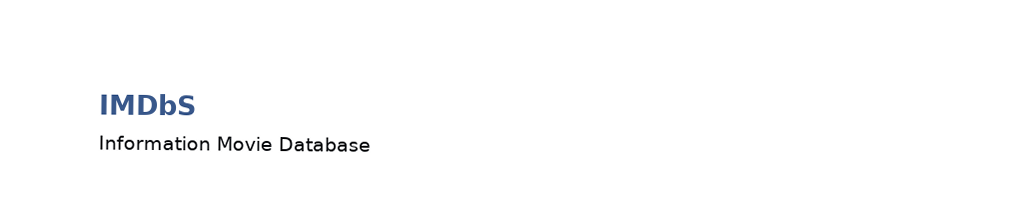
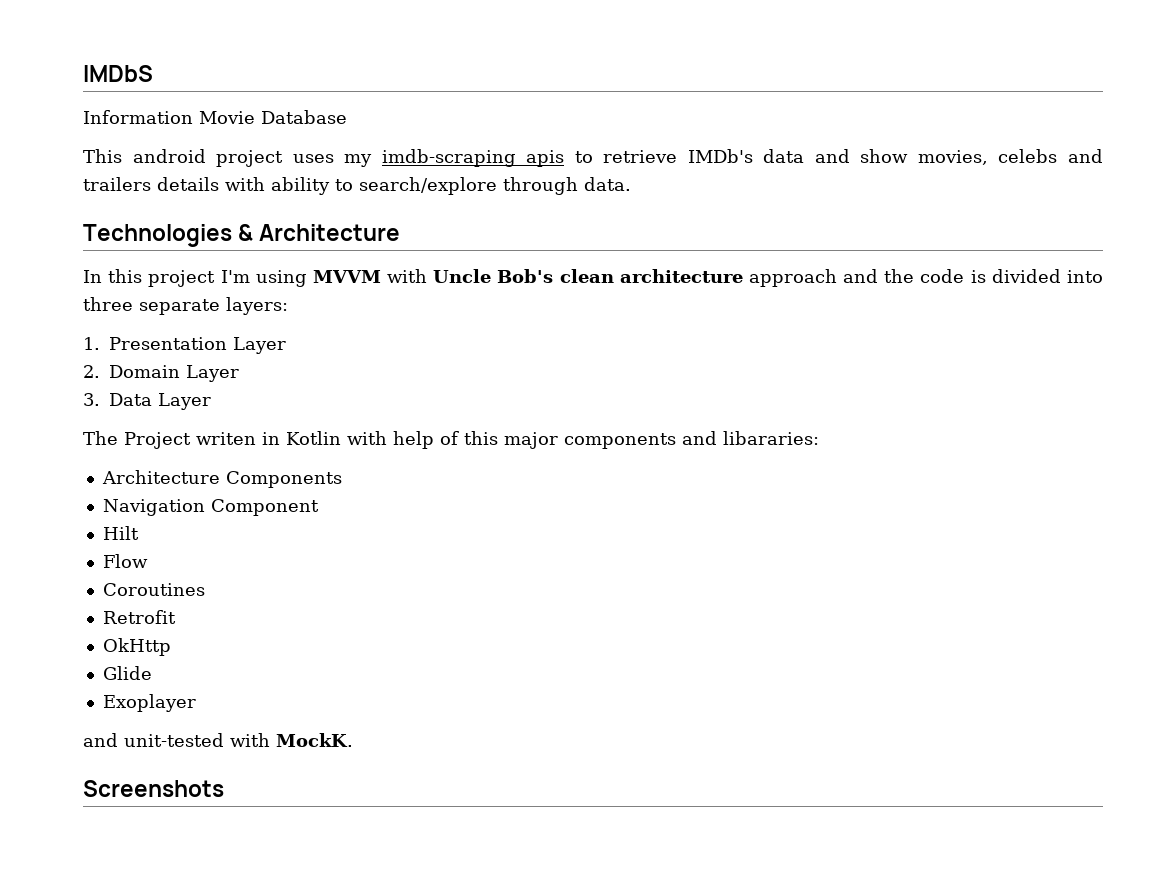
(371, 144) none -> [83,149,1103,167] [83,177,631,195] [83,224,401,247] [83,269,1103,287] [83,297,288,315] [83,337,286,354] [83,365,239,382] [83,393,211,410] [83,431,819,449] [101,470,342,488] [102,499,319,516] [102,526,139,540] [102,554,148,568] [102,583,205,596] [102,610,176,624] [102,638,171,656] [102,666,152,680] [102,694,196,712] [83,733,353,747] [83,780,224,797] // This android project uses my imdb-scraping apis to retrieve IMDb's data and show movies, celebs and trailers details with ability to search/explore through data. // Technologies & Architecture // In this project I'm using MVVM with Uncle Bob's clean architecture approach and the code is divided into three separate layers: // 1. Presentation Layer // 2. Domain Layer // 3. Data Layer // The Project writen in Kotlin with help of this major components and libararies: // Architecture Components // Navigation Component // Hilt // Flow // Coroutines // Retrofit // OkHttp // Glide // Exoplayer // and unit-tested with MockK. // Screenshots

